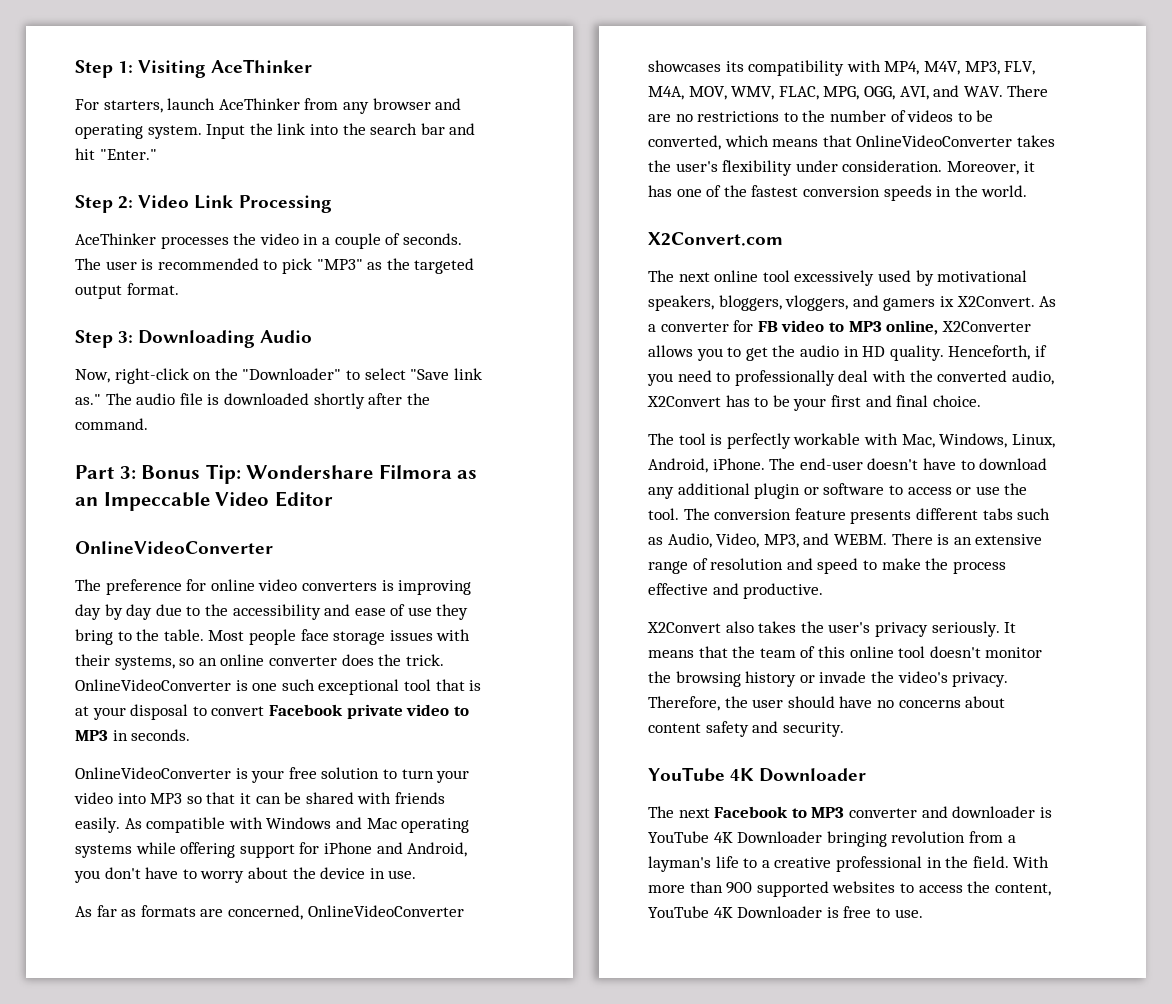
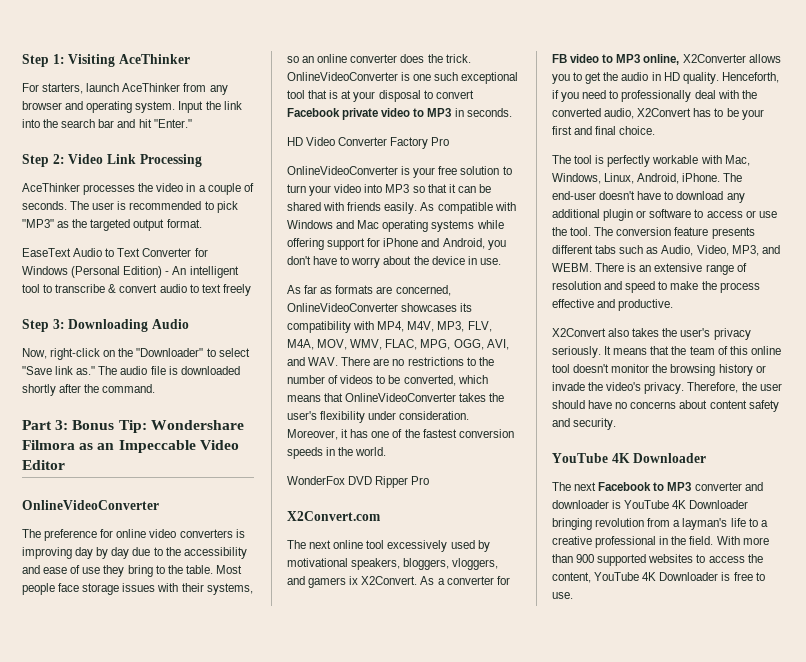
(179, 289) none -> [22,248,208,257] [22,266,239,278] [22,284,251,296] // EaseText Audio to Text Converter for Windows (Personal Edition) - An intelligent tool to transcribe & convert audio to text freely
(191, 735) none -> [287,137,450,149] // HD Video Converter Factory Pro
(1028, 191) none -> [287,476,430,488] // WonderFox DVD Ripper Pro

